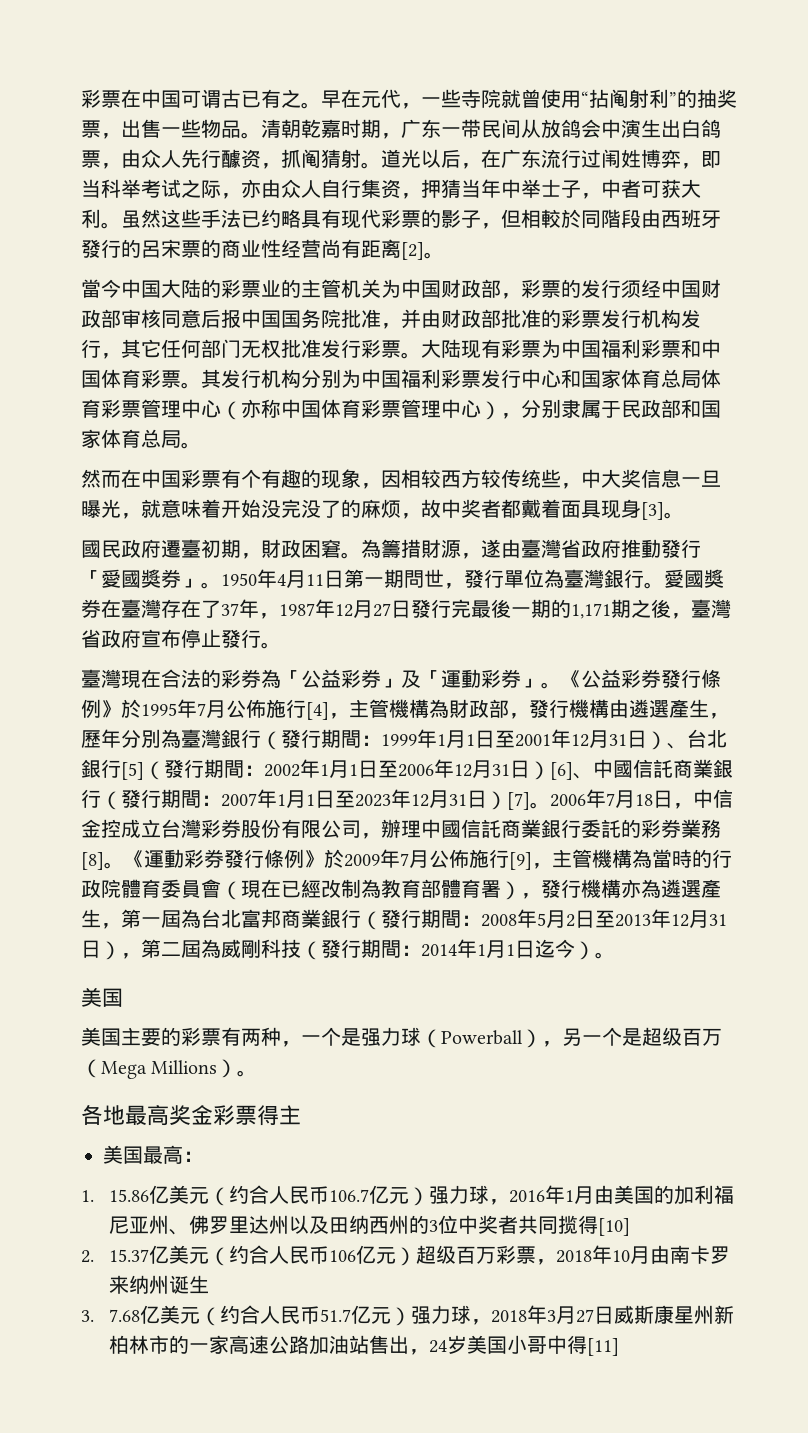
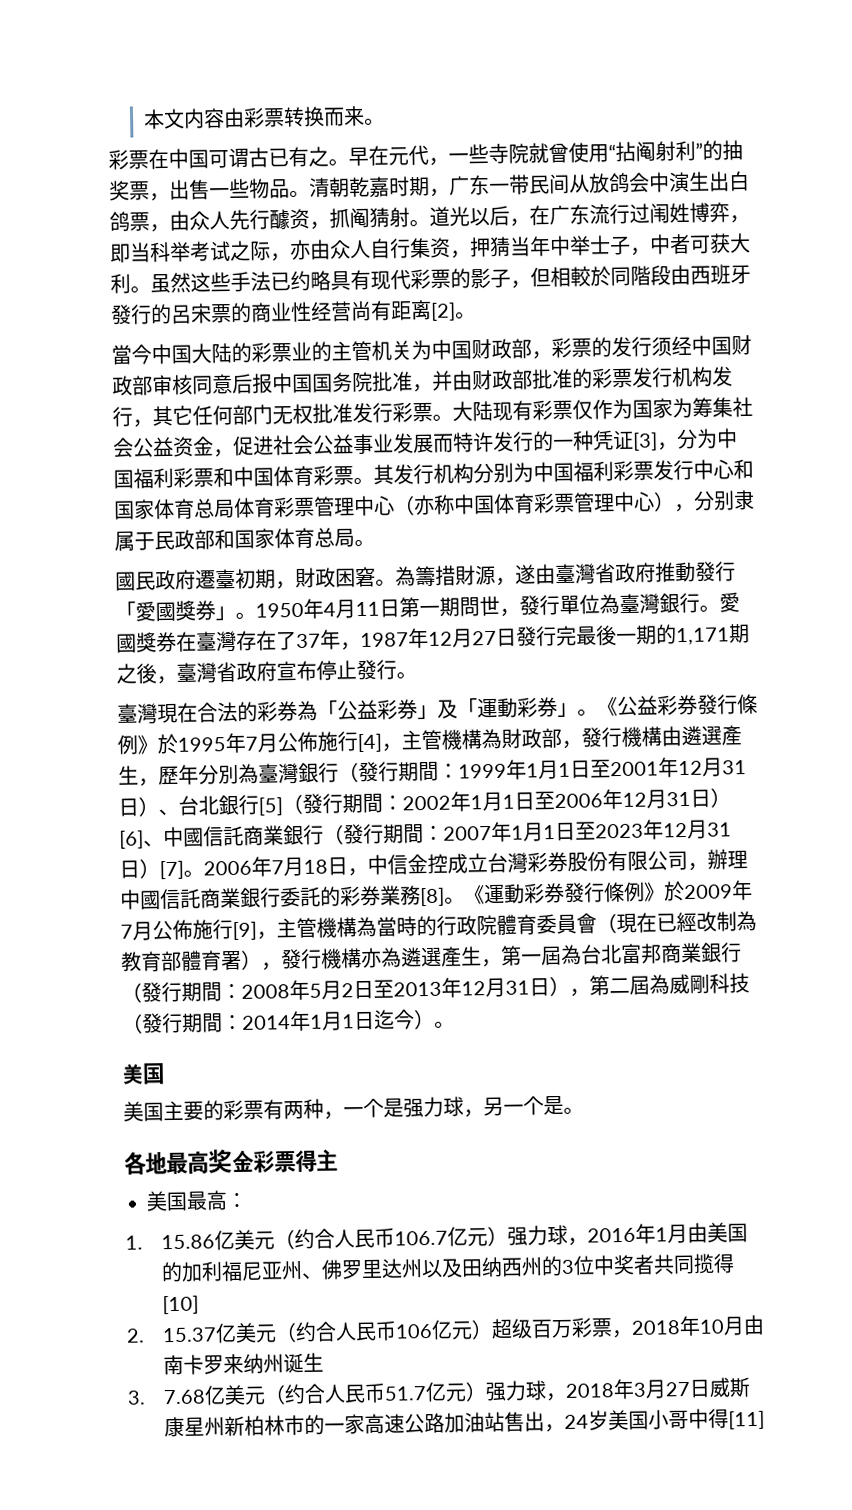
(81, 98) none -> [143,105,386,130] 本文内容由彩票转换而来。 //
(541, 349) none -> [572,396,753,420] [113,428,698,458] 仅作为国家为筹集社会公益资金，促进社会公益事业发展而特许发行的一种凭证[3]，分
[81,469,721,489] [81,499,684,520] // 然而在中国彩票有个有趣的现象，因相较西方较传统些，中大奖信息一旦曝光，就意味着开始没完没了的麻烦，故中奖者都戴着面具现身[3]。 -> (375, 543) none
[421,1029,542,1048] （Powerball） -> (464, 1106) none
[642,1027,722,1046] [81,1059,238,1079] 超级百万（Mega Millions） -> (564, 1105) none

